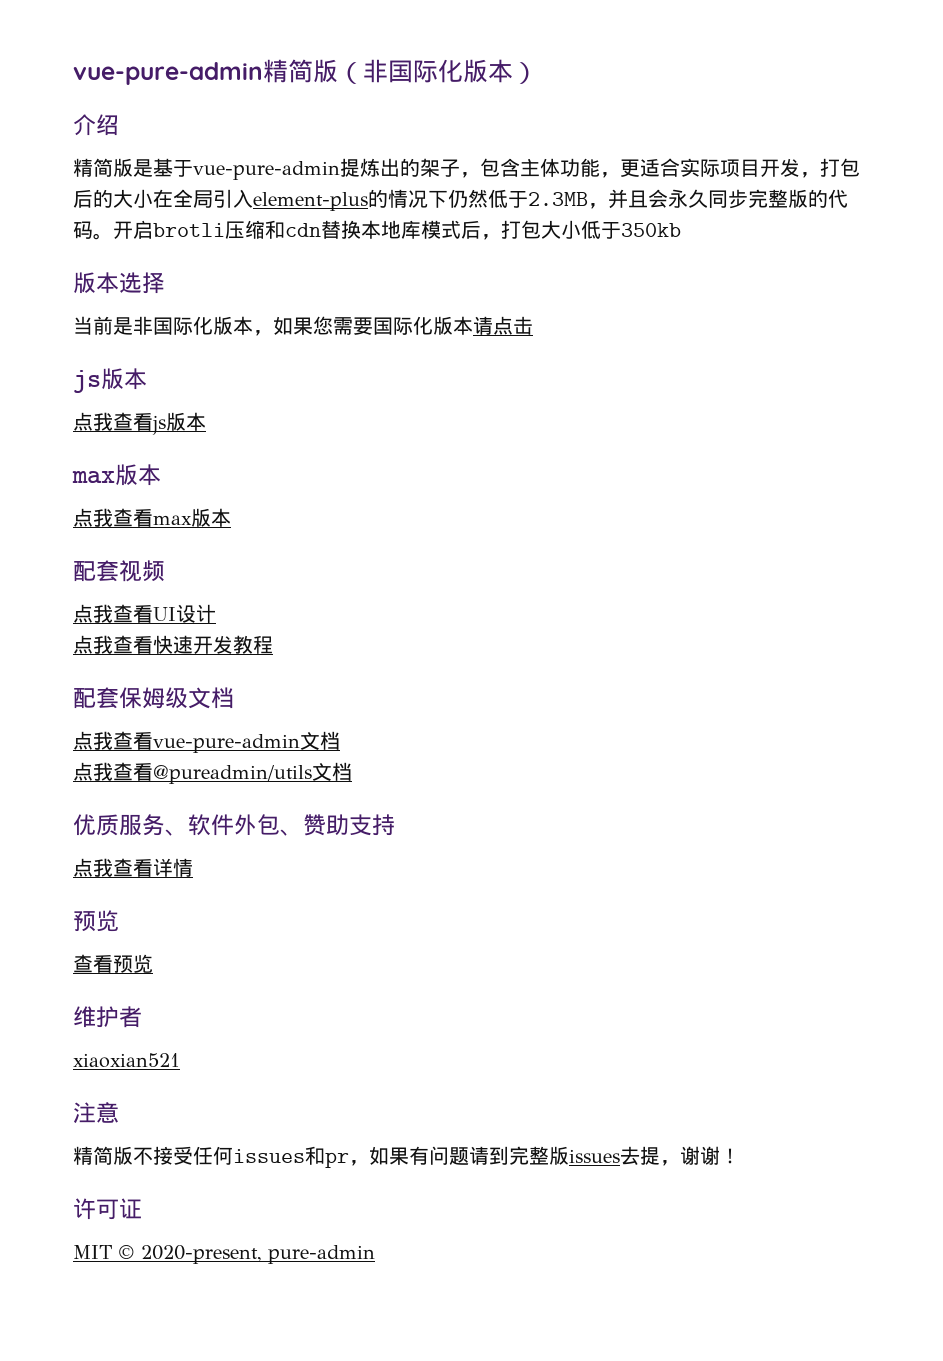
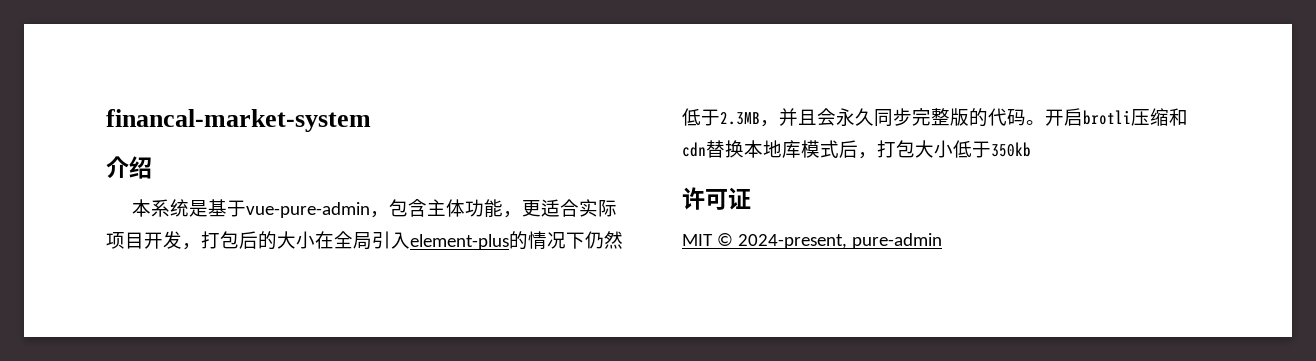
[73,59,538,85] vue-pure-admin精简版（非国际化版本） -> [106,109,371,132] financal-market-system
[73,158,133,177] 精简版 -> [132,199,190,217] 本系统
[340,158,460,177] 提炼出的架子 -> (371, 210) none
[73,272,165,294] [73,316,533,336] [73,368,147,393] [73,412,206,435] [72,464,161,486] [73,508,231,527] [73,560,165,582] [73,604,216,623] [73,635,273,654] [73,687,234,709] [73,731,340,753] [73,762,352,784] [73,814,395,836] [73,858,193,877] [73,910,119,932] [73,954,153,973] [73,1006,142,1028] [73,1053,180,1068] [73,1102,119,1124] [73,1146,740,1168] // 版本选择 // 当前是非国际化版本，如果您需要国际化版本请点击 // js版本 // 点我查看js版本 // max版本 // 点我查看max版本 // 配套视频 // 点我查看UI设计 // 点我查看快速开发教程 // 配套保姆级文档 // 点我查看vue-pure-admin文档 // 点我查看@pureadmin/utils文档 // 优质服务、软件外包、赞助支持 // 点我查看详情 // 预览 // 查看预览 // 维护者 // xiaoxian521 // 注意 // 精简版不接受任何issues和pr，如果有问题请到完整版issues去提，谢谢！ -> (1031, 149) none
[141,1245,261,1264] 2020-present, -> [737,234,847,249] 2024-present,

